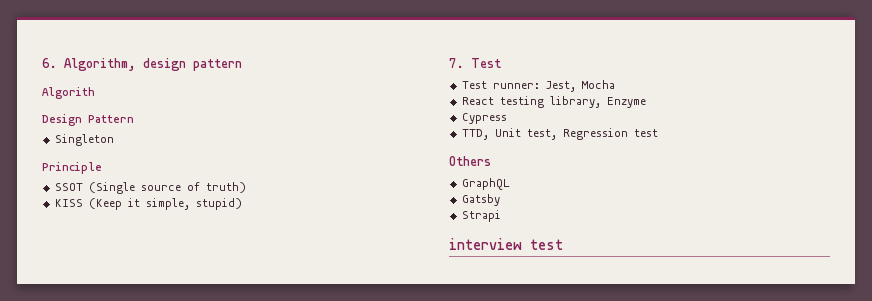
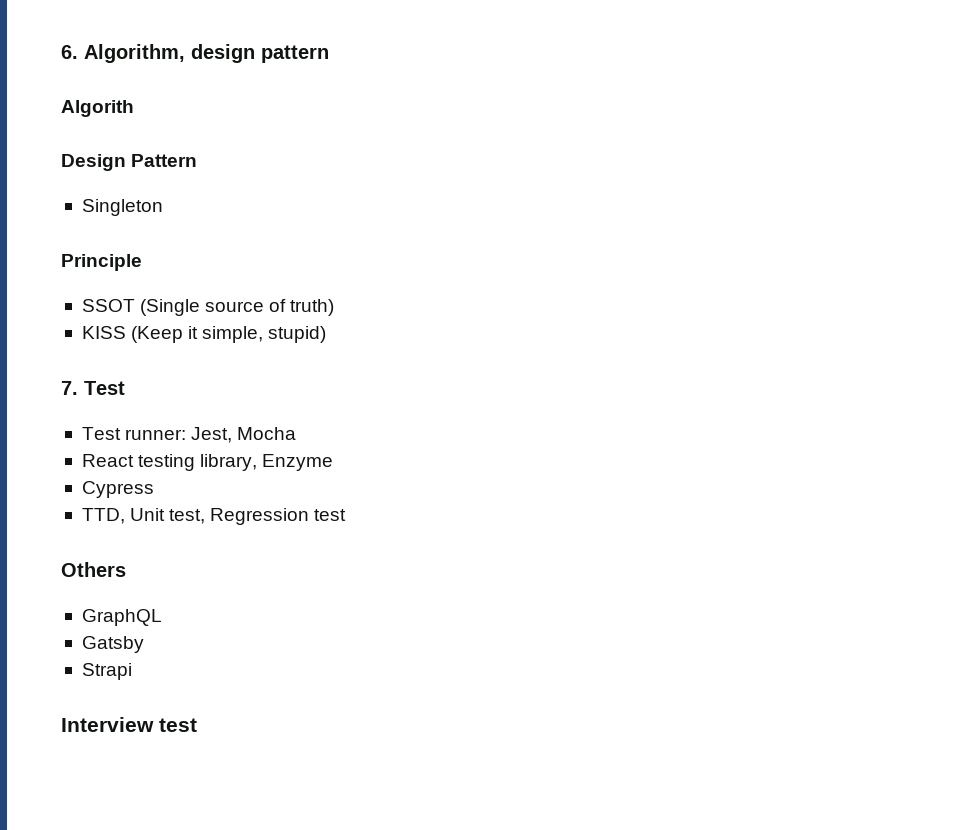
[449,238,522,250] interview -> [61,717,154,732] Interview

